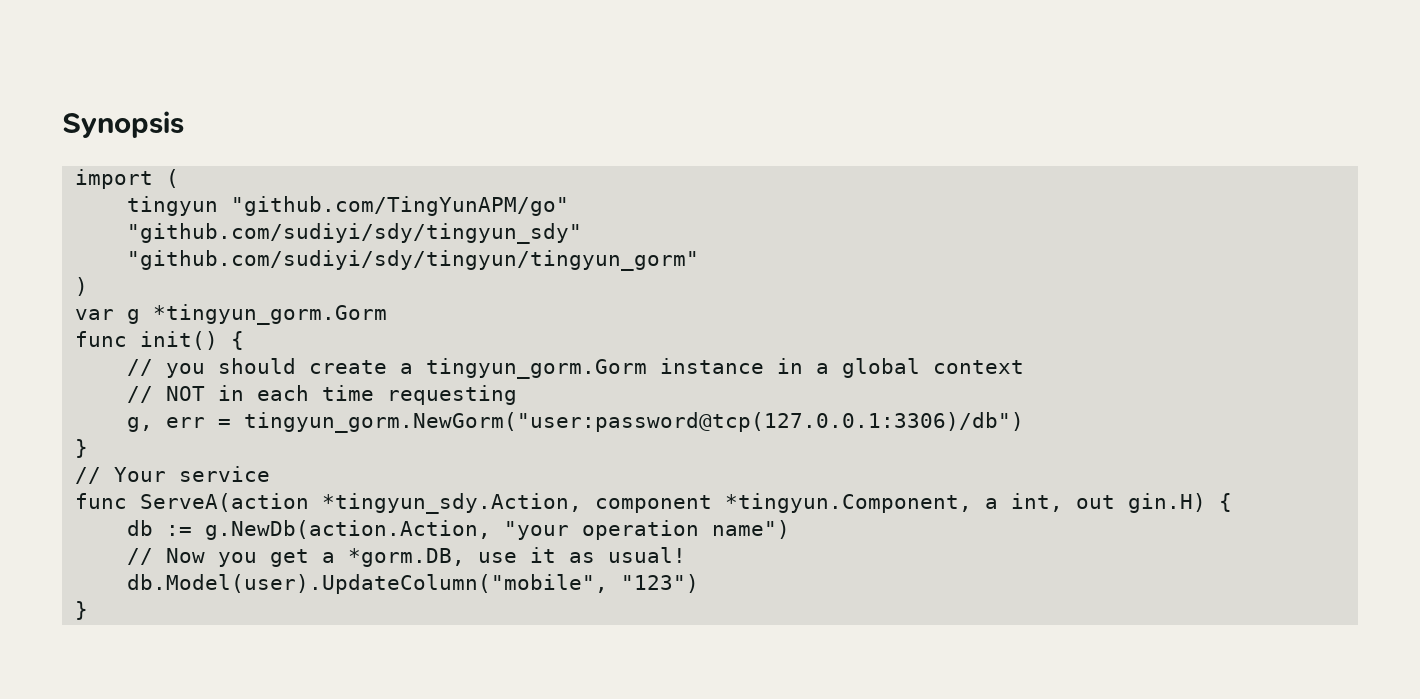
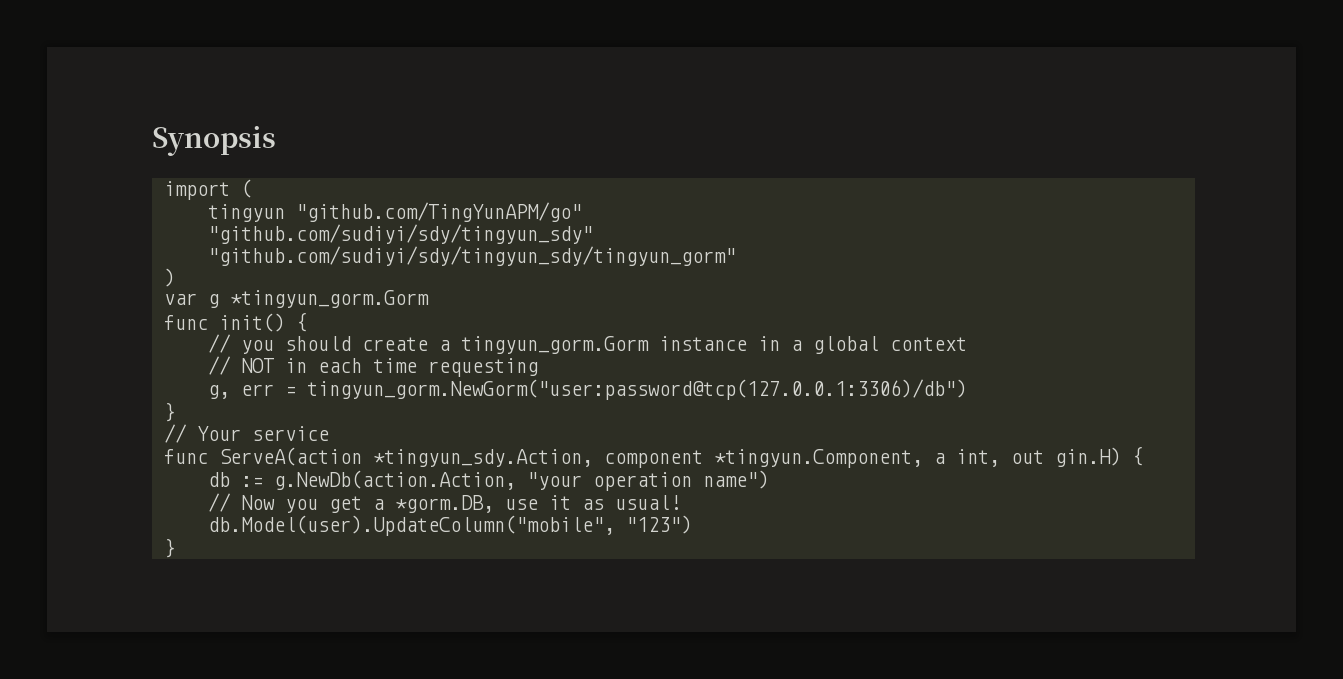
[127,250,700,271] "github.com/sudiyi/sdy/tingyun/tingyun_gorm" -> [208,246,737,266] "github.com/sudiyi/sdy/tingyun_sdy/tingyun_gorm"

